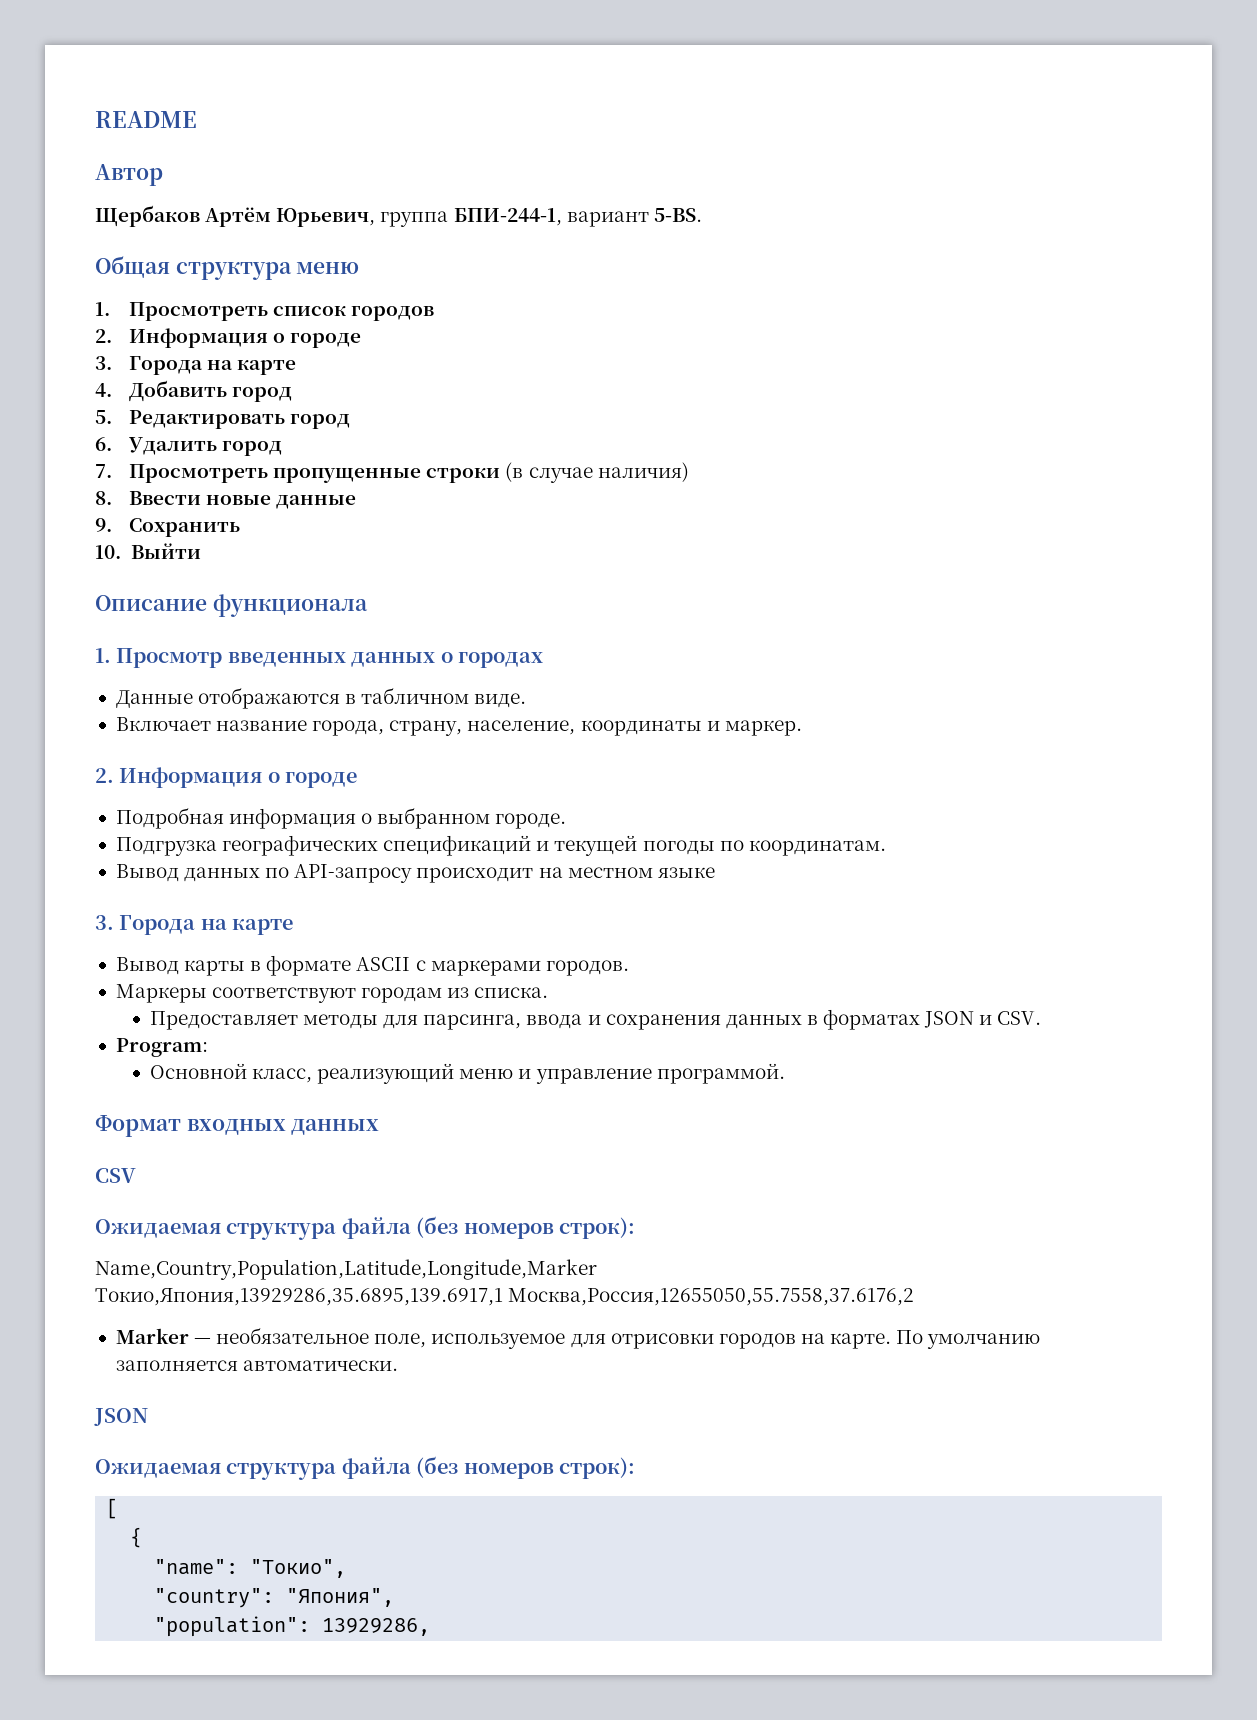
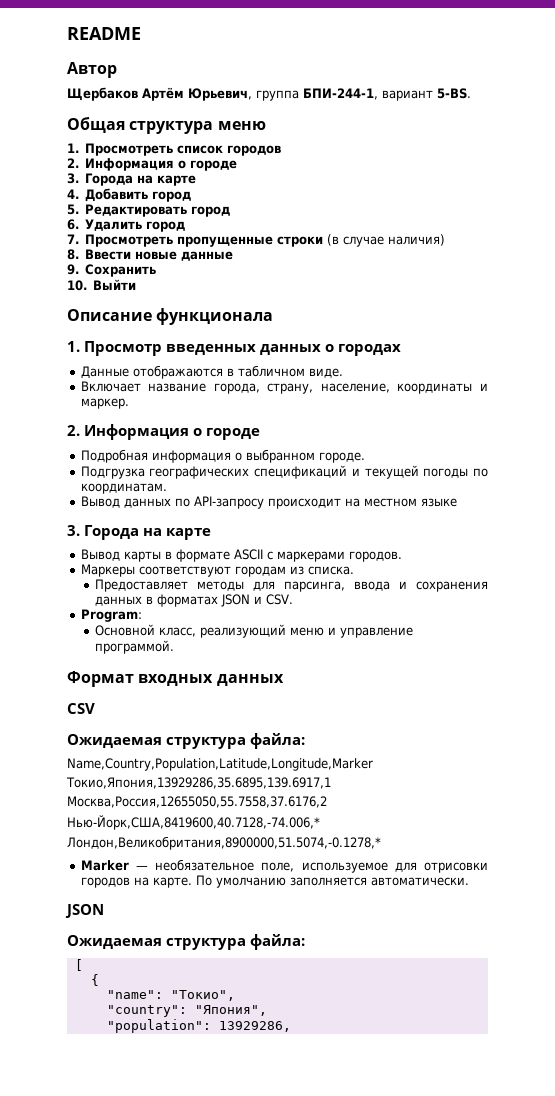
[341,1216,635,1239] файла (без номеров строк): -> [250,733,305,749] файла:
(503, 1297) none -> (331, 783) //
(915, 1297) none -> [67,815,320,830] [67,836,381,850] // Нью-Йорк,США,8419600,40.7128,-74.006,* // Лондон,Великобритания,8900000,51.5074,-0.1278,*
[341,1456,635,1479] файла (без номеров строк): -> [250,934,305,950] файла:

